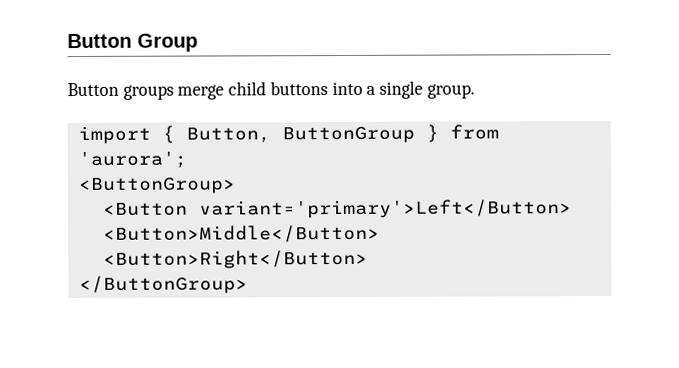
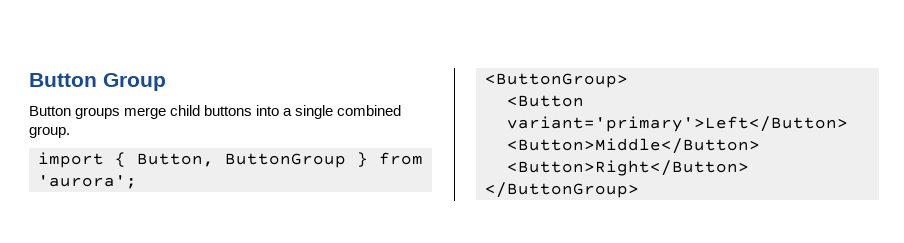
(424, 89) none -> [337,105,402,116] combined

